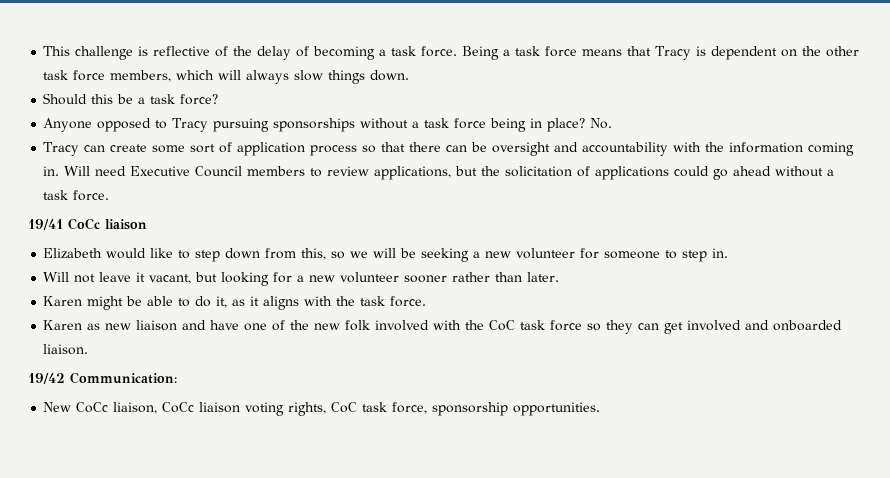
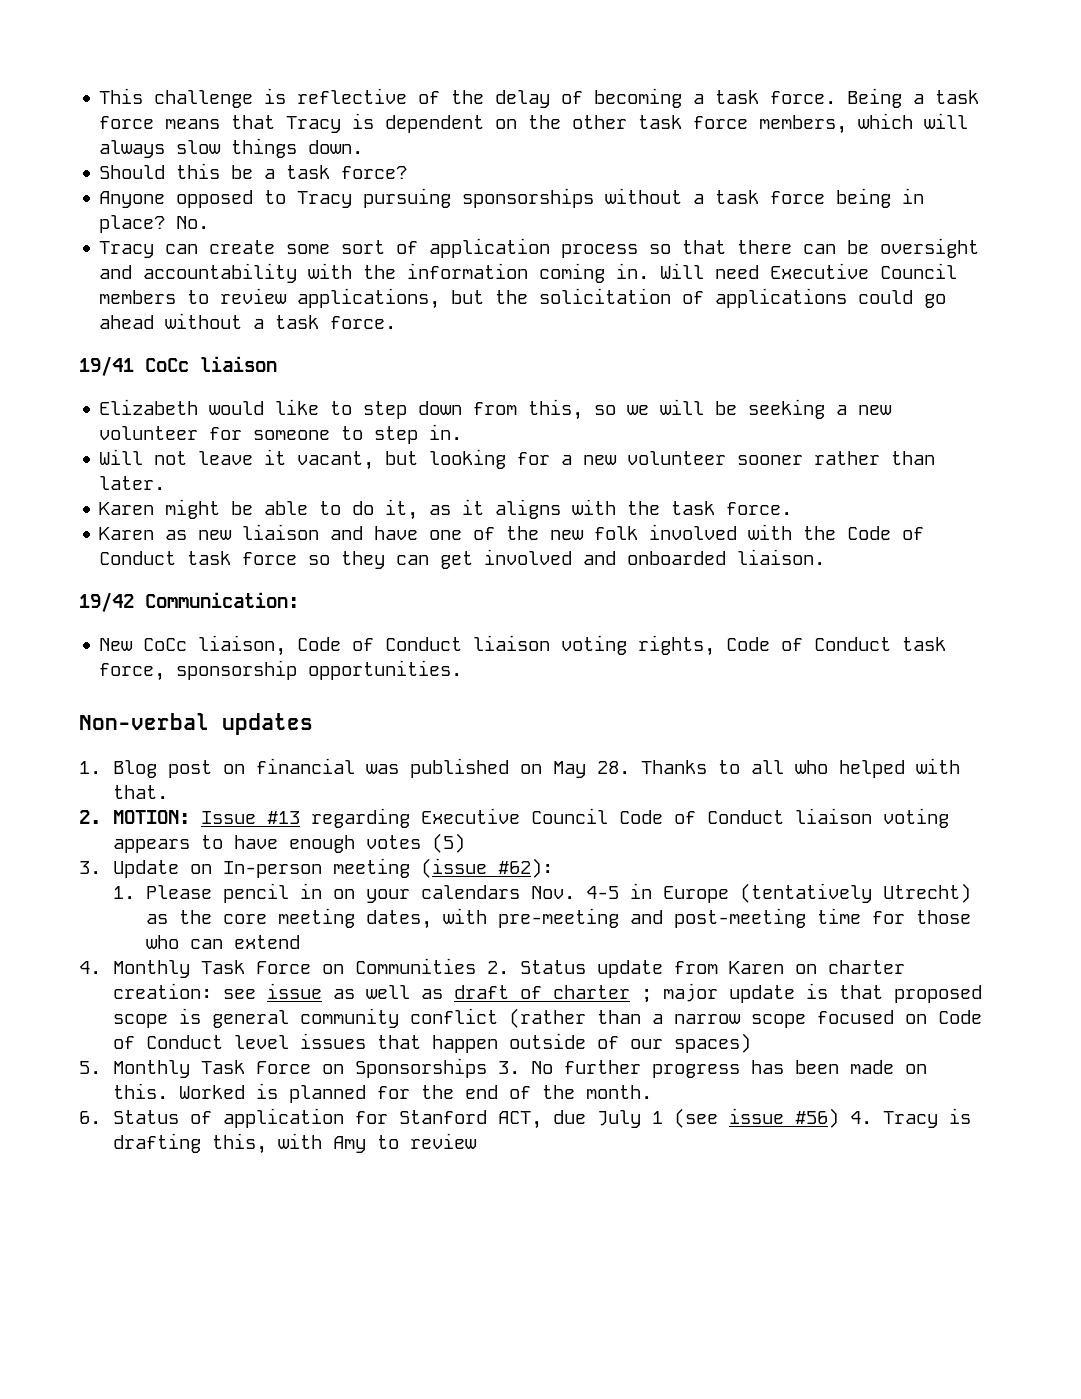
[489,320,516,331] CoC -> [847,526,925,540] [99,551,177,565] Code of Conduct
[162,402,601,416] CoCc liaison voting rights, CoC task force, sponsorship opportunities. -> [297,635,947,656] [99,660,463,681] [79,713,313,735] [79,758,960,778] [112,785,168,799] [79,808,949,828] [112,833,465,853] [79,858,553,878] [112,883,972,903] [146,908,972,929] [146,935,301,949] [79,958,905,978] [112,983,982,1003] [112,1008,982,1028] [112,1033,751,1053] [79,1058,927,1078] [112,1083,652,1103] [79,1108,971,1129] [112,1133,477,1154] Code of Conduct liaison voting rights, Code of Conduct task force, sponsorship opportunities. // Non-verbal updates // 1. Blog post on financial was published on May 28. Thanks to all who helped with that. // 2. MOTION: Issue #13 regarding Executive Council Code of Conduct liaison voting appears to have enough votes (5) // 3. Update on In-person meeting (issue #62): // 1. Please pencil in on your calendars Nov. 4-5 in Europe (tentatively Utrecht) as the core meeting dates, with pre-meeting and post-meeting time for those who can extend // 4. Monthly Task Force on Communities 2. Status update from Karen on charter creation: see issue as well as draft of charter ; major update is that proposed scope is general community conflict (rather than a narrow scope focused on Code of Conduct level issues that happen outside of our spaces) // 5. Monthly Task Force on Sponsorships 3. No further progress has been made on this. Worked is planned for the end of the month. // 6. Status of application for Stanford ACT, due July 1 (see issue #56) 4. Tracy is drafting this, with Amy to review

